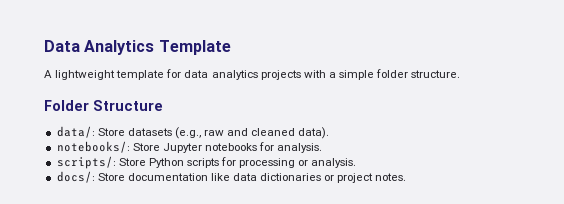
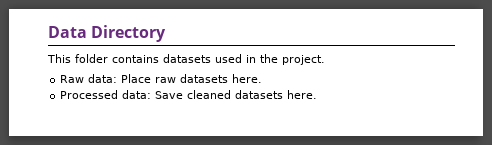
[84,40,231,55] [44,69,461,80] [44,100,163,111] [56,126,330,139] [56,141,323,153] [56,156,357,169] [56,171,407,183] Analytics Template // A lightweight template for data analytics projects with a simple folder structure. // Folder Structure // data/: Store datasets (e.g., raw and cleaned data). // notebooks/: Store Jupyter notebooks for analysis. // scripts/: Store Python scripts for processing or analysis. // docs/: Store documentation like data dictionaries or project notes. -> [91,25,167,42] [47,54,325,65] [60,74,263,83] [60,90,318,99] Directory // This folder contains datasets used in the project. // Raw data: Place raw datasets here. // Processed data: Save cleaned datasets here.

